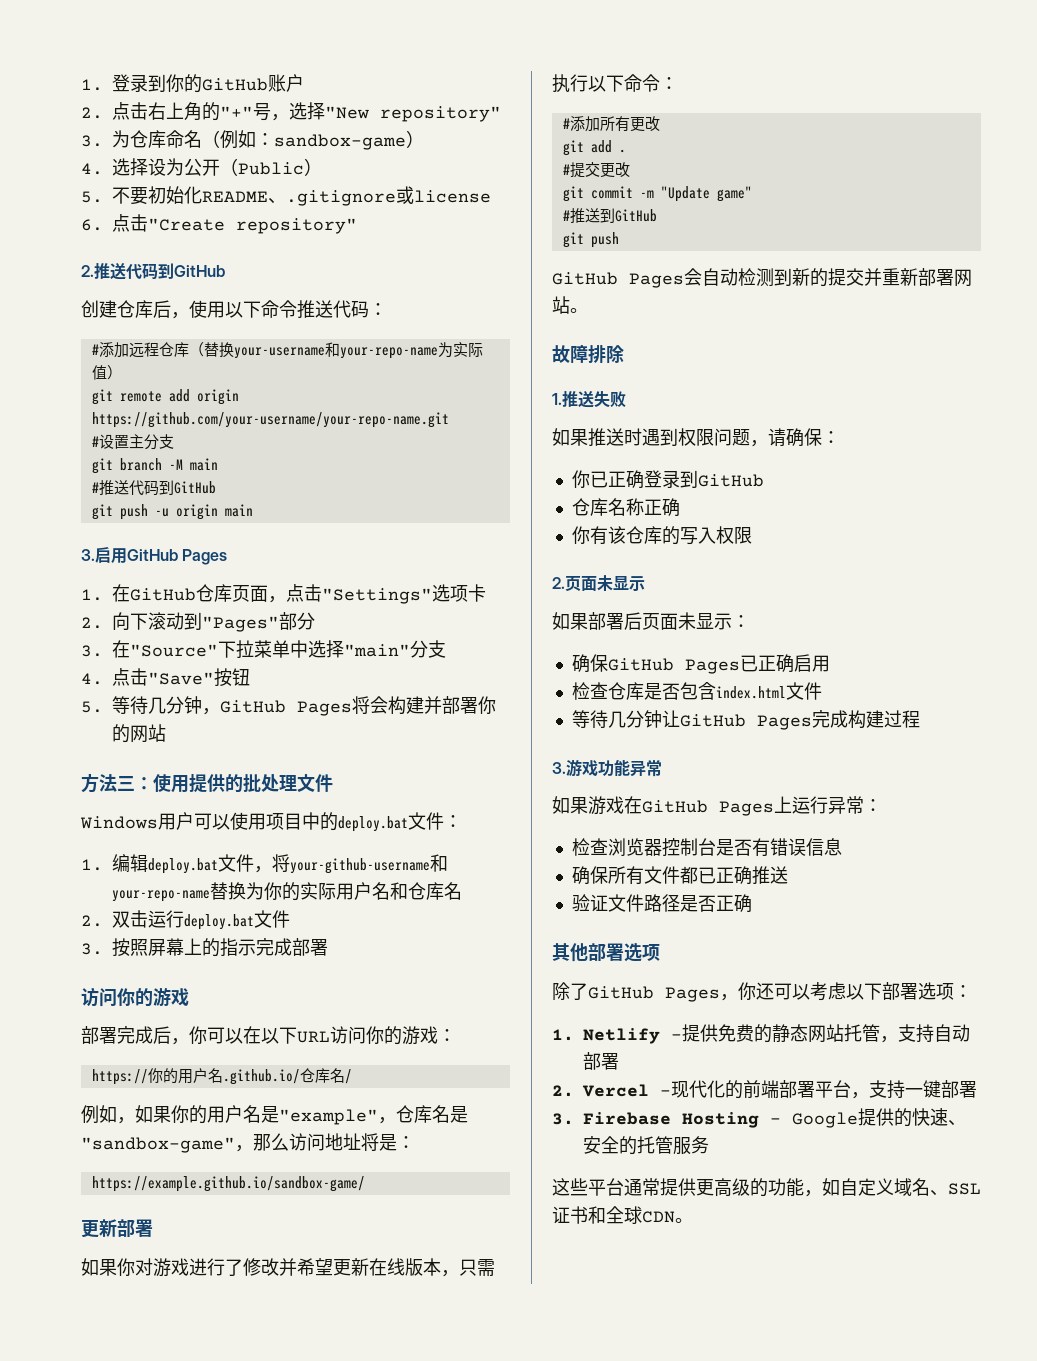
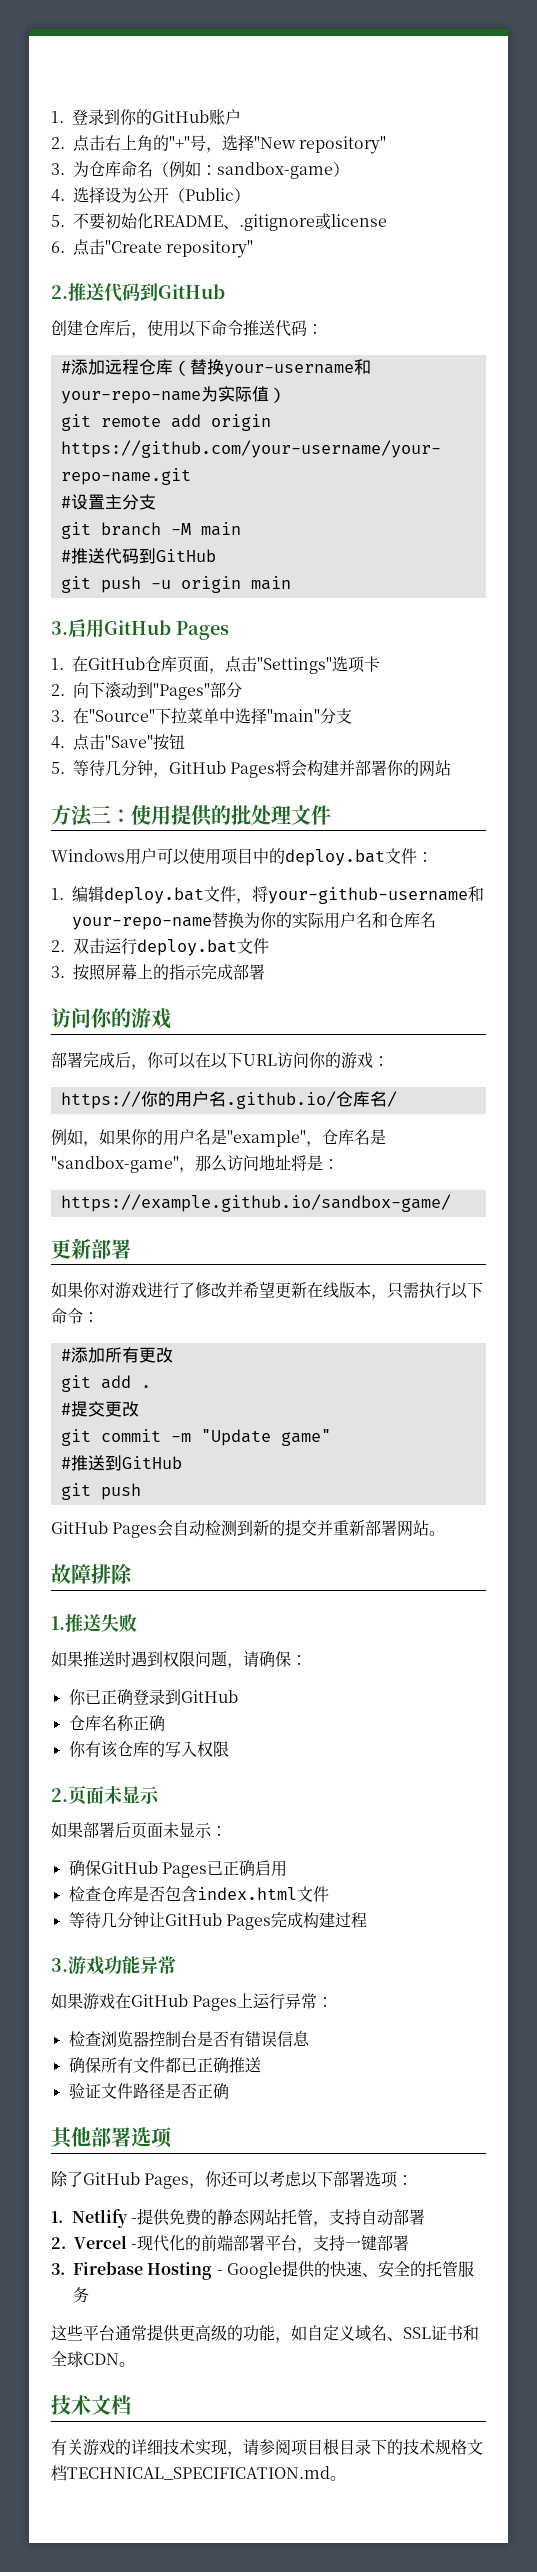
(693, 1220) none -> [51,2395,131,2415] [51,2438,483,2457] [51,2465,346,2481] // 技术文档 // 有关游戏的详细技术实现，请参阅项目根目录下的技术规格文档TECHNICAL_SPECIFICATION.md。

